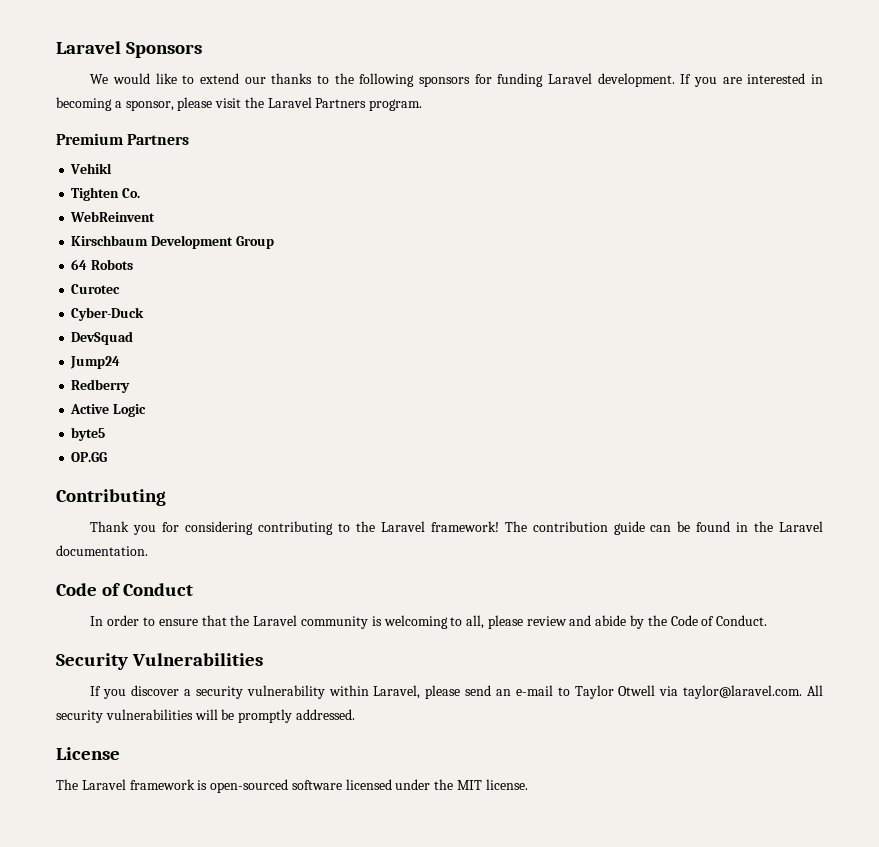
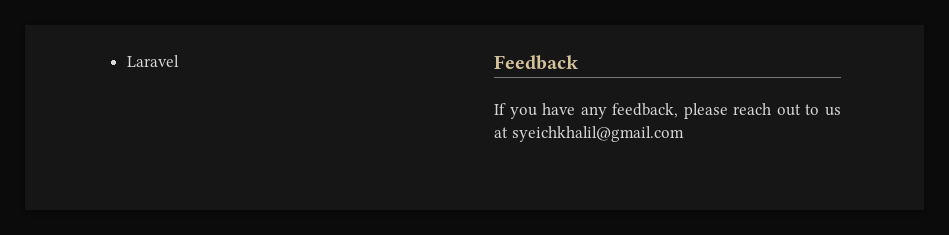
[56,41,203,58] [90,73,823,87] [56,97,423,111] [56,133,190,145] [70,163,113,174] [71,187,141,201] [70,211,156,222] [71,235,274,249] [71,259,134,270] [71,284,121,294] [71,307,145,321] [71,331,134,345] [70,356,121,369] [71,379,131,393] [70,404,147,417] [71,427,106,441] [71,452,108,462] [56,489,166,506] [90,521,824,535] [56,545,148,556] [56,583,194,596] [90,615,768,629] [56,653,264,670] [90,685,823,699] [56,709,355,723] [56,747,120,760] [56,779,528,793] Laravel Sponsors // We would like to extend our thanks to the following sponsors for funding Laravel development. If you are interested in becoming a sponsor, please visit the Laravel Partners program. // Premium Partners // Vehikl // Tighten Co. // WebReinvent // Kirschbaum Development Group // 64 Robots // Curotec // Cyber-Duck // DevSquad // Jump24 // Redberry // Active Logic // byte5 // OP.GG // Contributing // Thank you for considering contributing to the Laravel framework! The contribution guide can be found in the Laravel documentation. // Code of Conduct // In order to ensure that the Laravel community is welcoming to all, please review and abide by the Code of Conduct. // Security Vulnerabilities // If you discover a security vulnerability within Laravel, please send an e-mail to Taylor Otwell via taylor@laravel.com. All security vulnerabilities will be promptly addressed. // License // The Laravel framework is open-sourced software licensed under the MIT license. -> [126,55,179,67] [494,55,579,70] [494,103,841,119] [494,126,684,142] Laravel // Feedback // If you have any feedback, please reach out to us at syeichkhalil@gmail.com

